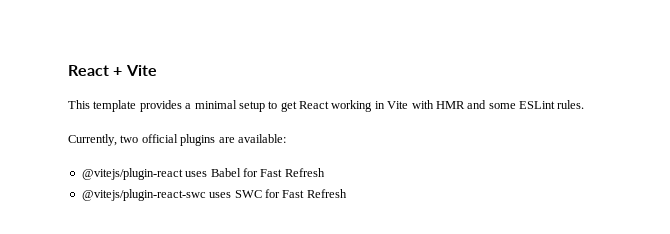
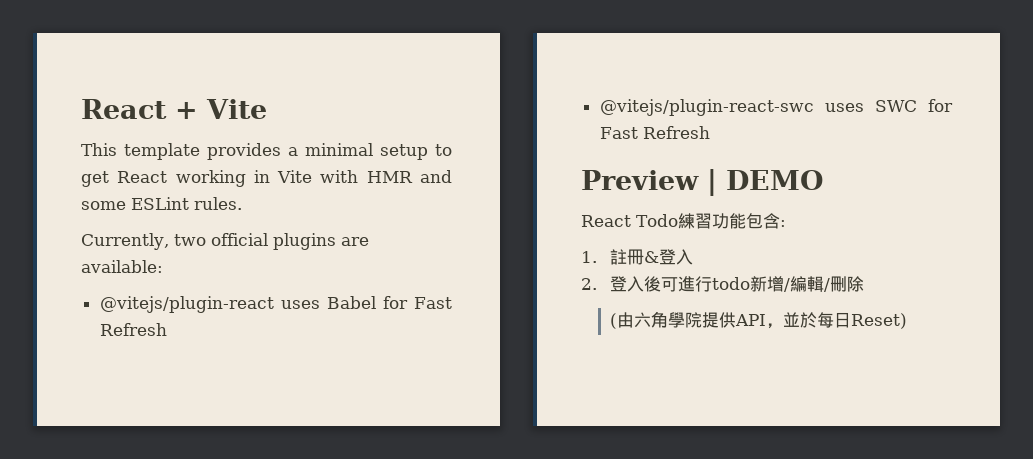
(347, 193) none -> [581,169,824,196] [581,213,786,229] [581,249,693,265] [581,276,864,292] [609,311,907,329] // Preview | DEMO // React Todo練習功能包含: // 1.註冊&登入 // 2.登入後可進行todo新增/編輯/刪除 // (由六角學院提供API，並於每日Reset)

